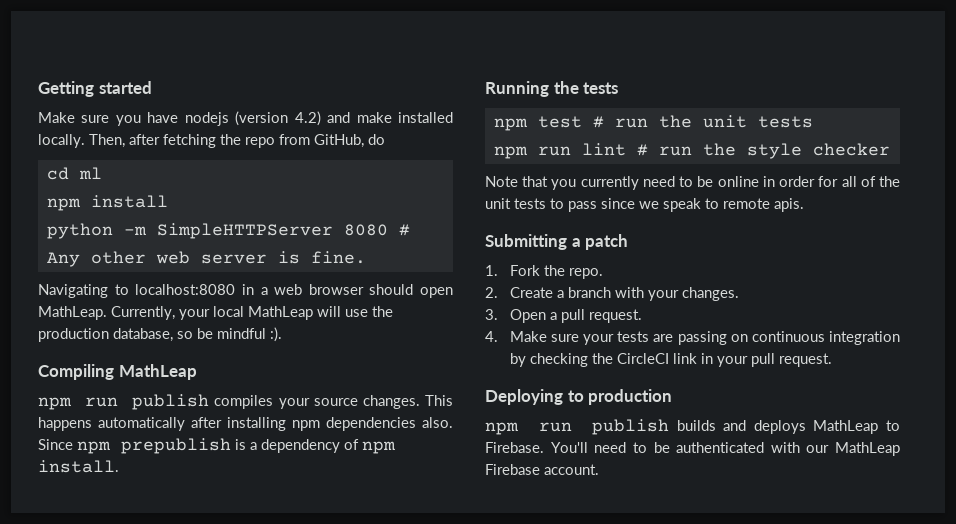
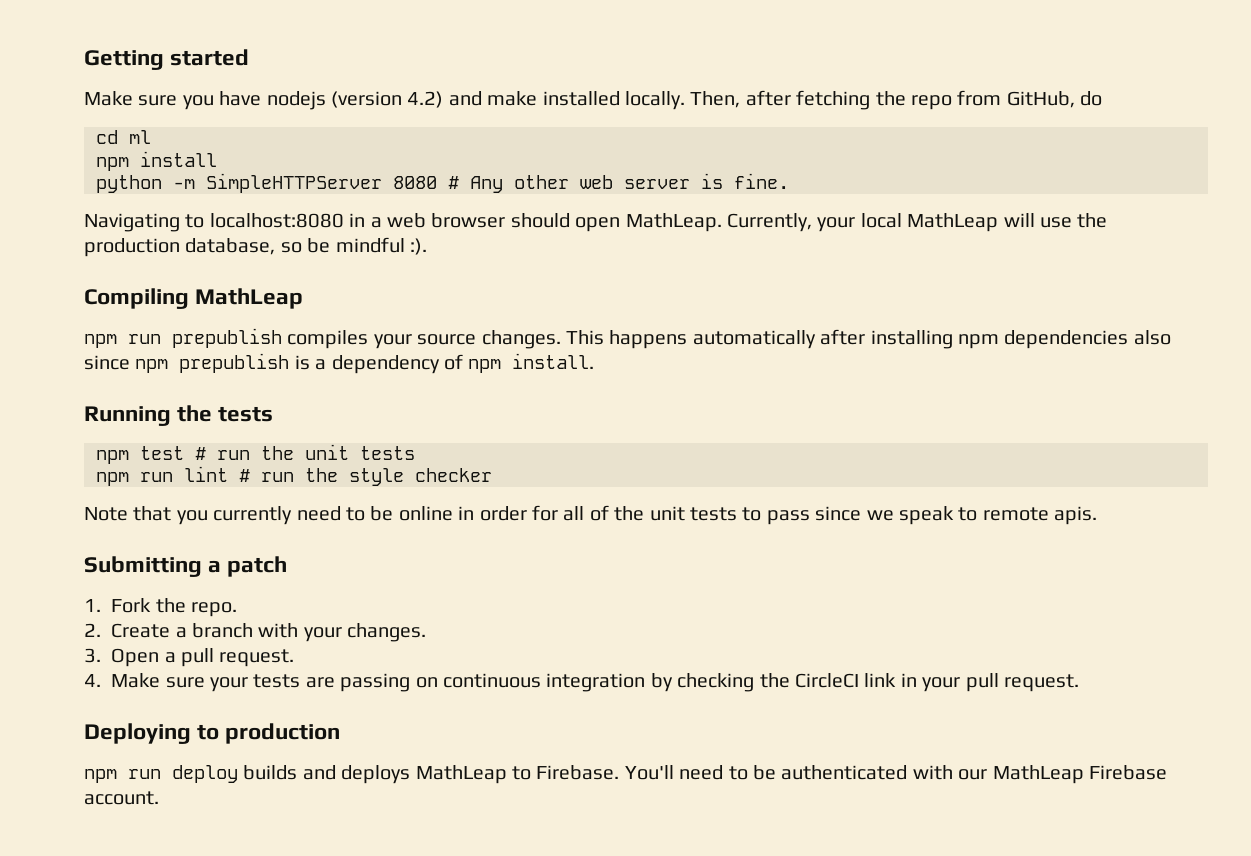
[132,394,210,410] publish -> [172,328,282,348] prepublish
[422,417,453,428] [38,439,73,450] also. Since -> [1133,330,1171,345] [84,355,130,370] also since
[592,419,670,435] publish -> [172,765,238,783] deploy

